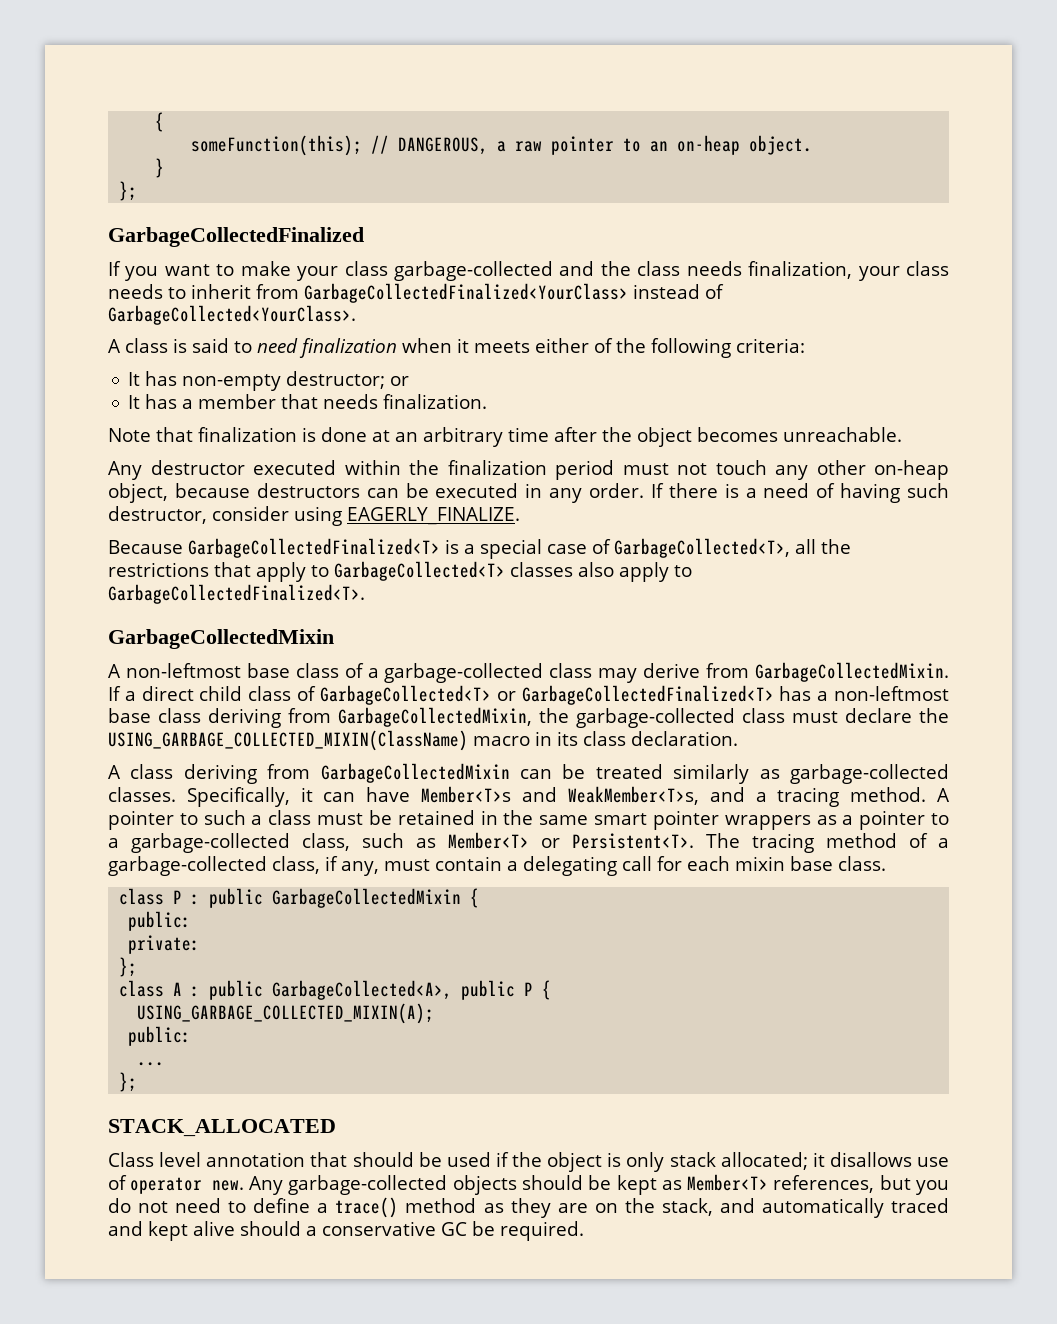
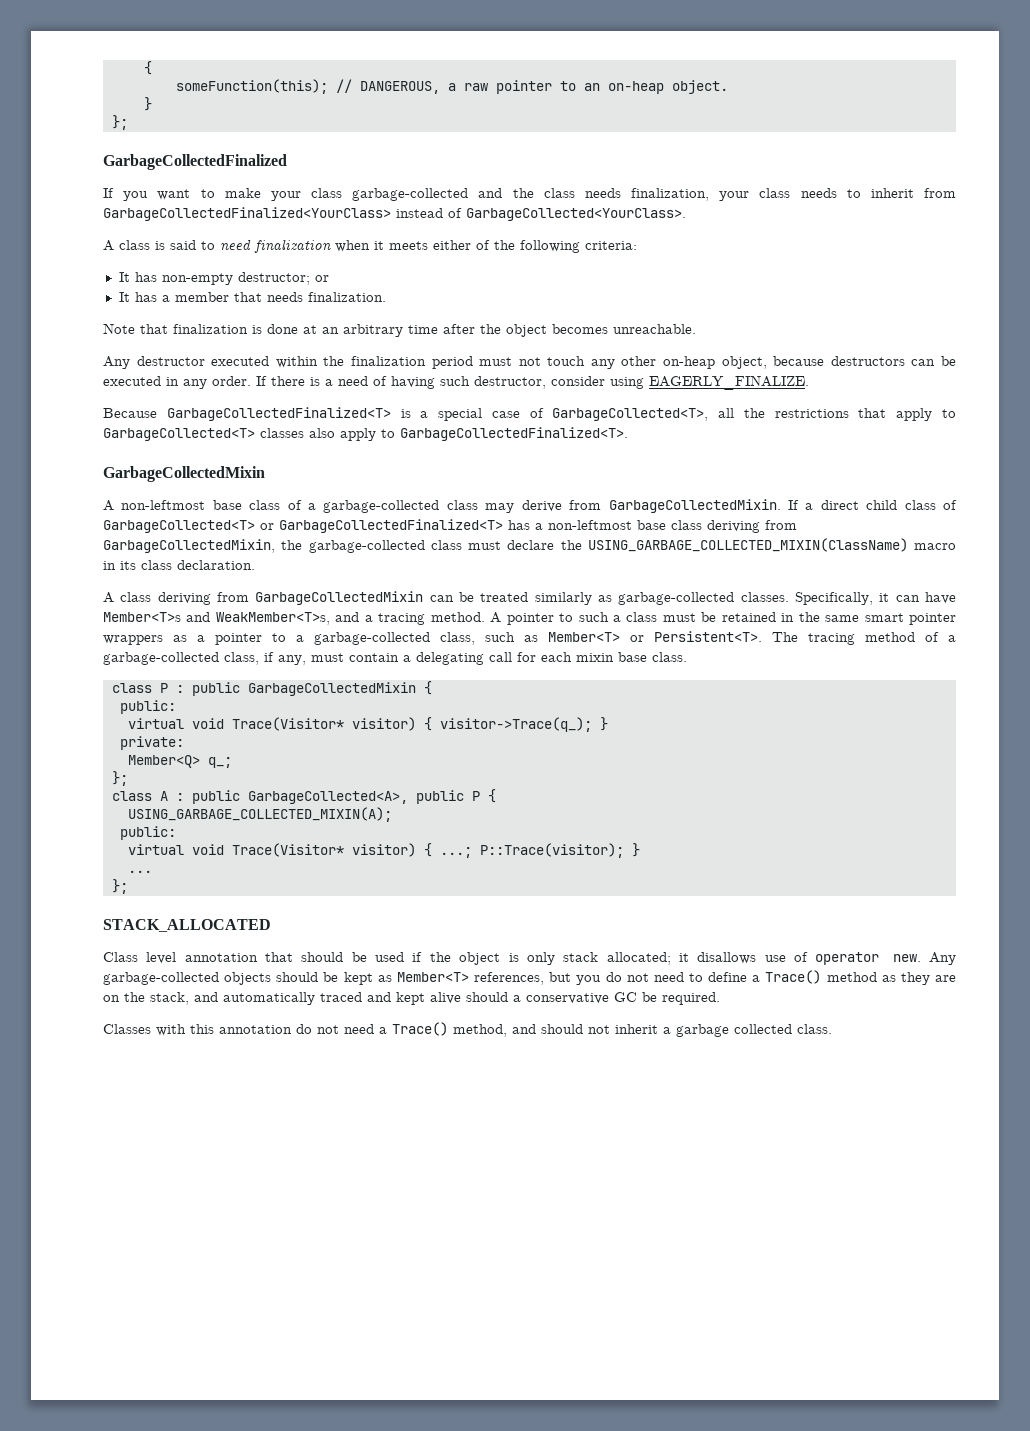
(192, 921) none -> [127,717,608,732] // virtual void Trace(Visitor* visitor) { visitor->Trace(q_); }
(201, 944) none -> [127,755,232,768] // Member<Q> q_;
(192, 1036) none -> [127,843,640,858] // virtual void Trace(Visitor* visitor) { ...; P::Trace(visitor); }
[335,1197,399,1218] trace() -> [765,970,822,984] Trace()
(584, 1231) none -> [103,1022,832,1037] // Classes with this annotation do not need a Trace() method, and should not inherit a garbage collected class.

